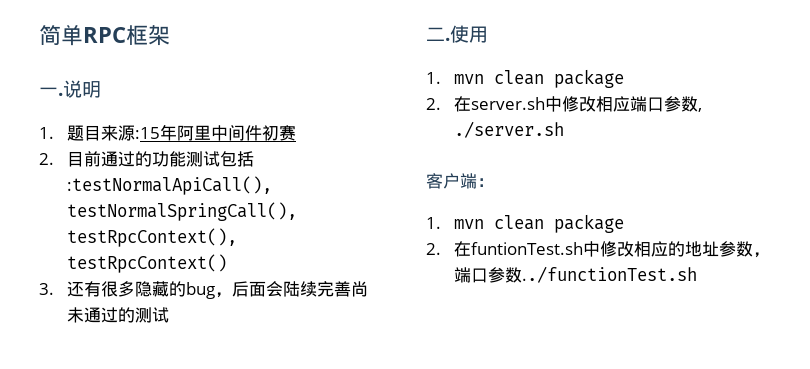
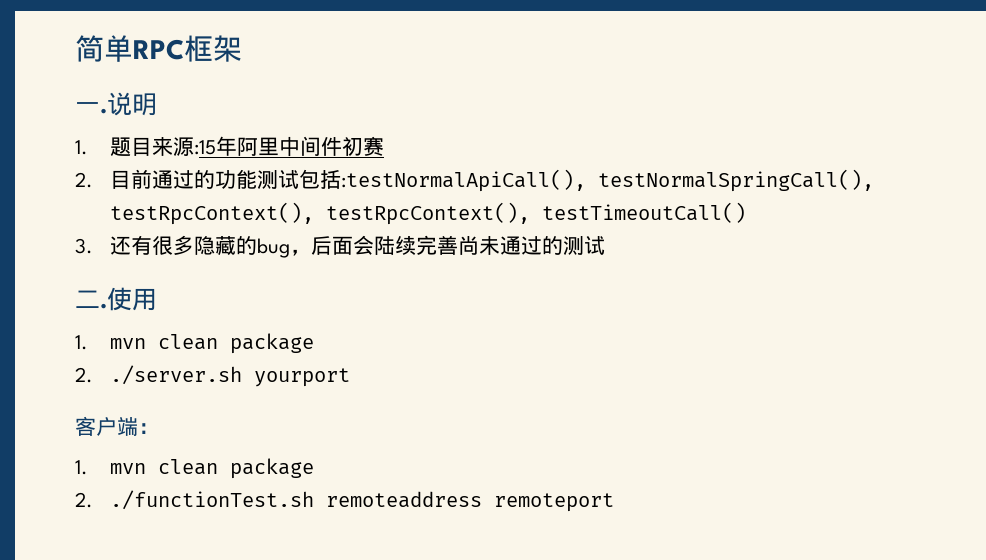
[67,254,228,273] testRpcContext() -> [325,202,746,225] testRpcContext(), testTimeoutCall()
[454,96,703,112] 在server.sh中修改相应端口参数, -> (93, 375) none
(565, 129) none -> [253,368,350,387] yourport
[454,241,771,258] [454,266,698,283] 在funtionTest.sh中修改相应的地址参数，端口参数../functionTest.sh -> [109,490,614,512] ./functionTest.sh remoteaddress remoteport

